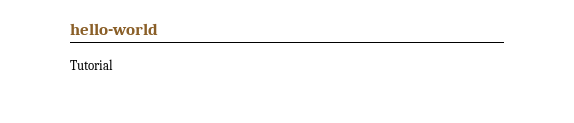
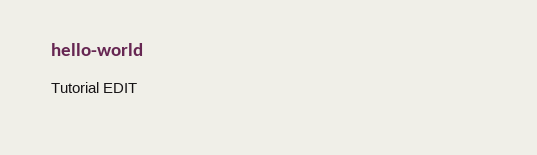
(113, 64) none -> [103,83,138,93] EDIT

